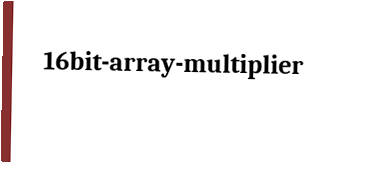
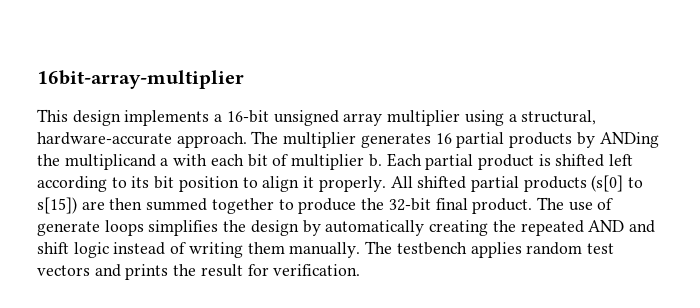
(304, 65) none -> [37,109,597,126] [37,131,659,148] [37,153,634,170] [37,175,644,192] [37,197,614,214] [37,220,655,236] [37,241,614,258] [37,264,361,280] // This design implements a 16-bit unsigned array multiplier using a structural, hardware-accurate approach. The multiplier generates 16 partial products by ANDing the multiplicand a with each bit of multiplier b. Each partial product is shifted left according to its bit position to align it properly. All shifted partial products (s[0] to s[15]) are then summed together to produce the 32-bit final product. The use of generate loops simplifies the design by automatically creating the repeated AND and shift logic instead of writing them manually. The testbench applies random test vectors and prints the result for verification.

